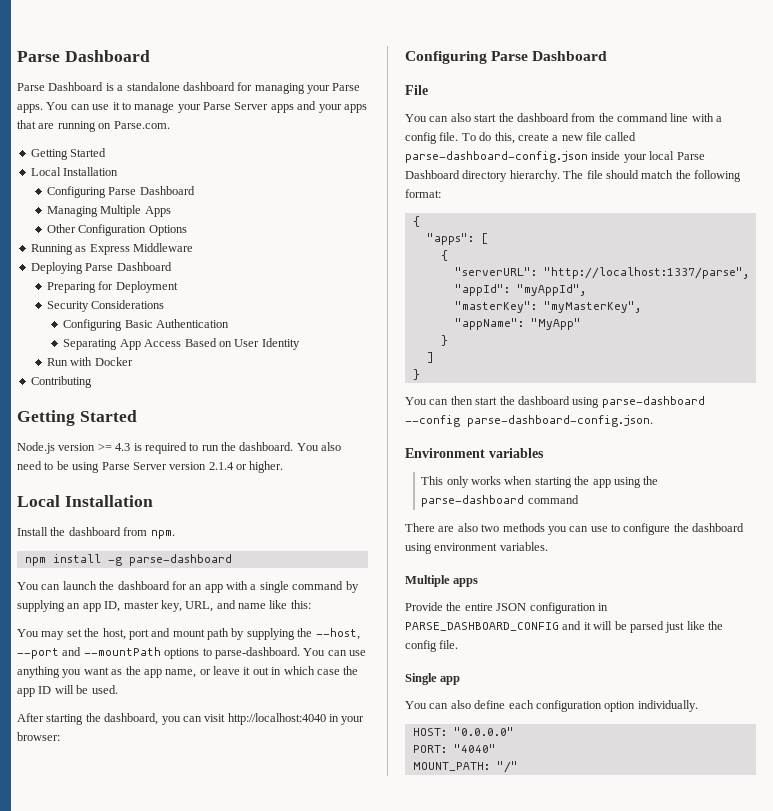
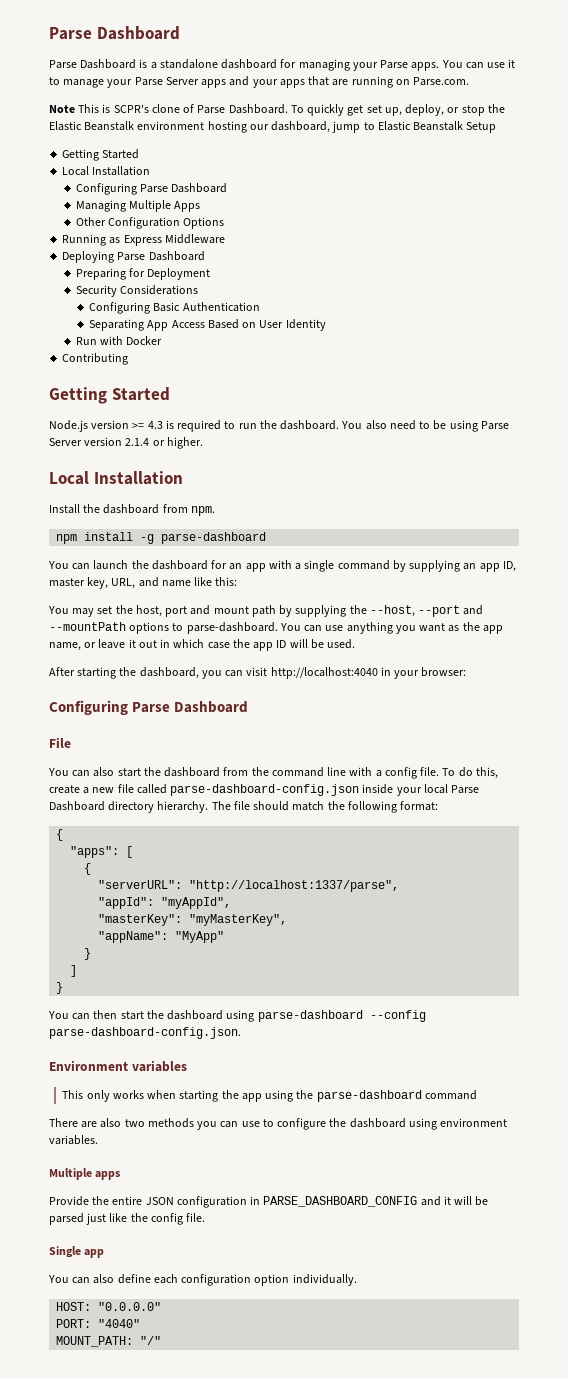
(170, 125) none -> [49,104,505,116] [49,121,497,133] // Note This is SCPR's clone of Parse Dashboard. To quickly get set up, deploy, or stop the Elastic Beanstalk environment hosting our dashboard, jump to Elastic Beanstalk Setup

